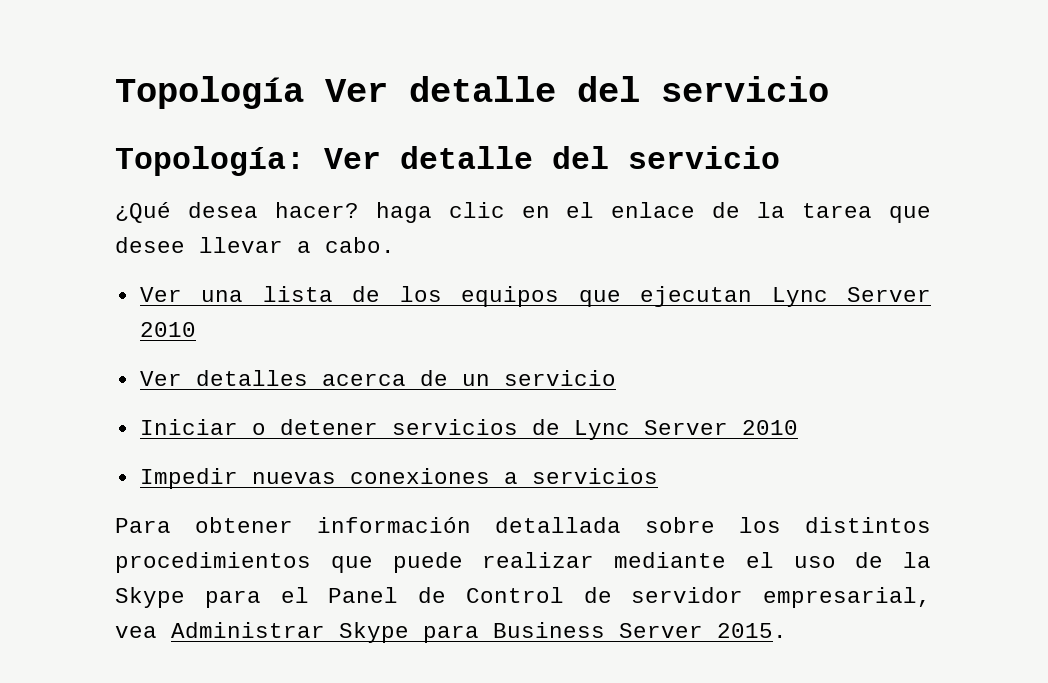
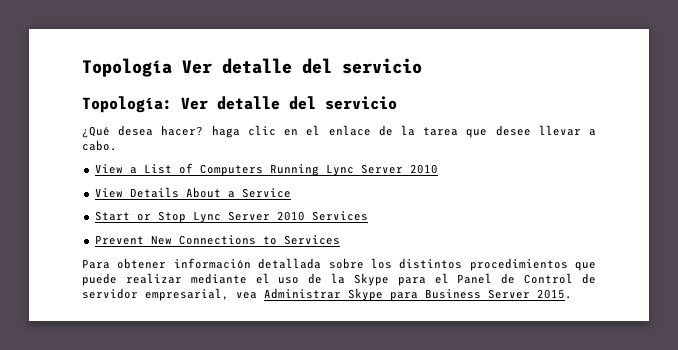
[139,286,931,307] [139,322,196,337] [139,370,616,386] [139,419,798,440] [139,468,658,489] Ver una lista de los equipos que ejecutan Lync Server 2010 // Ver detalles acerca de un servicio // Iniciar o detener servicios de Lync Server 2010 // Impedir nuevas conexiones a servicios -> [94,163,438,176] [94,187,291,198] [94,211,368,223] [94,235,340,245] View a List of Computers Running Lync Server 2010 // View Details About a Service // Start or Stop Lync Server 2010 Services // Prevent New Connections to Services

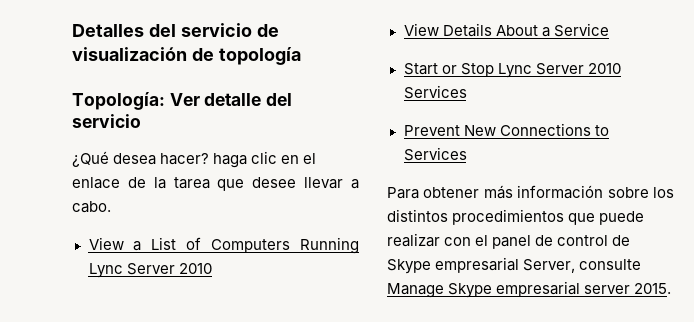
[82,58,422,77] Topología Ver detalle del servicio -> [72,23,279,37] [72,47,301,65] Detalles del servicio de visualización de topología
[173,258,322,269] información detallada -> [483,185,604,199] más información
[190,273,597,286] [82,288,530,301] mediante el uso de la Skype para el Panel de Control de servidor empresarial, vea Administrar Skype para Business Server -> [444,235,631,249] [387,257,642,274] [387,281,631,298] con el panel de control de Skype empresarial Server, consulte Manage Skype empresarial server

